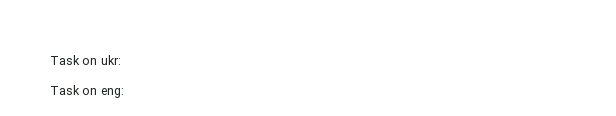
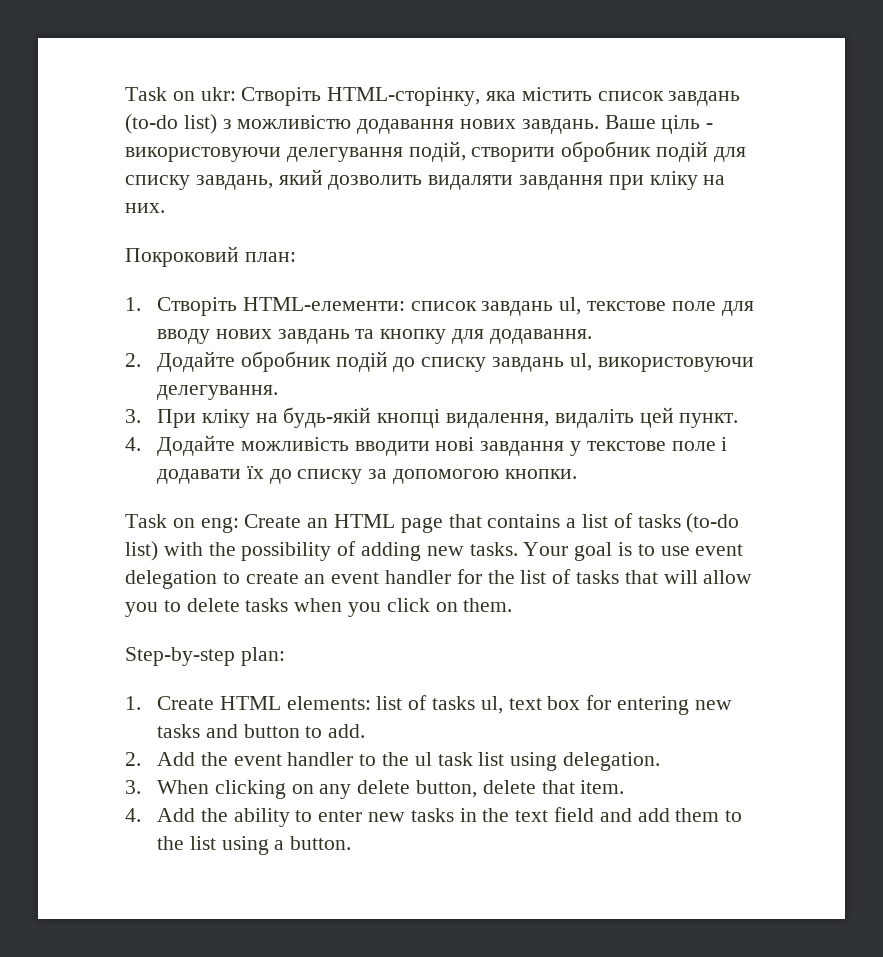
[50,85,124,98] // Task on eng: -> [241,87,741,106] [125,114,714,134] [125,141,746,162] [125,169,726,190] [125,203,165,213] [125,246,296,267] [125,297,754,316] [156,329,592,344] [125,351,754,372] [156,385,278,400] [125,407,739,428] [125,435,728,456] [156,465,577,484] [125,513,740,533] [125,541,744,561] [125,569,753,589] [125,598,513,617] [125,647,285,666] [125,695,732,715] [156,724,366,738] [125,752,661,771] [125,780,625,799] [125,807,743,827] [156,836,352,855] Створіть HTML-сторінку, яка містить список завдань (to-do list) з можливістю додавання нових завдань. Ваше ціль - використовуючи делегування подій, створити обробник подій для списку завдань, який дозволить видаляти завдання при кліку на них. // Покроковий план: // 1. Створіть HTML-елементи: список завдань ul, текстове поле для вводу нових завдань та кнопку для додавання. // 2. Додайте обробник подій до списку завдань ul, використовуючи делегування. // 3. При кліку на будь-якій кнопці видалення, видаліть цей пункт. // 4. Додайте можливість вводити нові завдання у текстове поле і додавати їх до списку за допомогою кнопки. // Task on eng: Create an HTML page that contains a list of tasks (to-do list) with the possibility of adding new tasks. Your goal is to use event delegation to create an event handler for the list of tasks that will allow you to delete tasks when you click on them. // Step-by-step plan: // 1. Create HTML elements: list of tasks ul, text box for entering new tasks and button to add. // 2. Add the event handler to the ul task list using delegation. // 3. When clicking on any delete button, delete that item. // 4. Add the ability to enter new tasks in the text field and add them to the list using a button.

